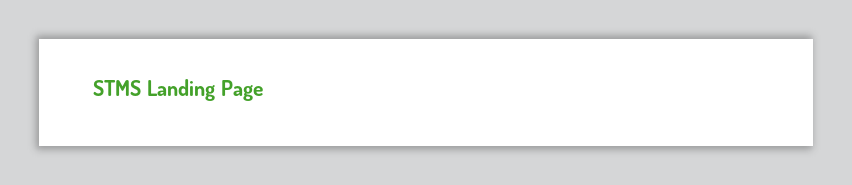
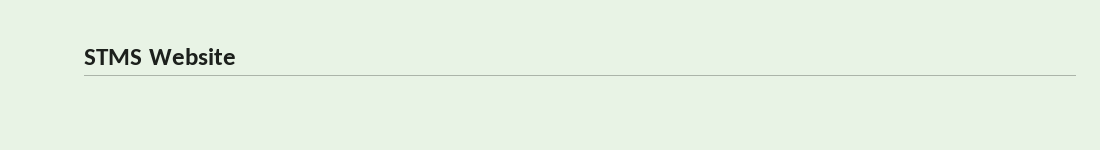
[146,79,263,101] Landing Page -> [148,48,236,65] Website

